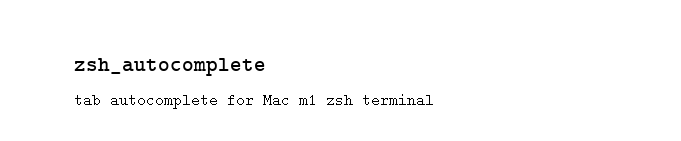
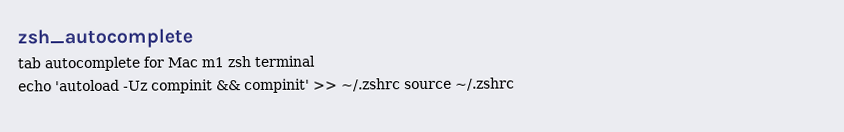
(434, 100) none -> [18,77,515,94] // echo 'autoload -Uz compinit && compinit' >> ~/.zshrc source ~/.zshrc

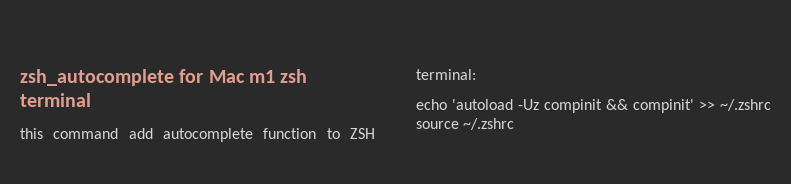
[17,56,141,72] // tab autocomplete -> (174, 77) none
(316, 61) none -> [20,128,375,142] [416,69,476,80] // this command add autocomplete function to ZSH terminal:

